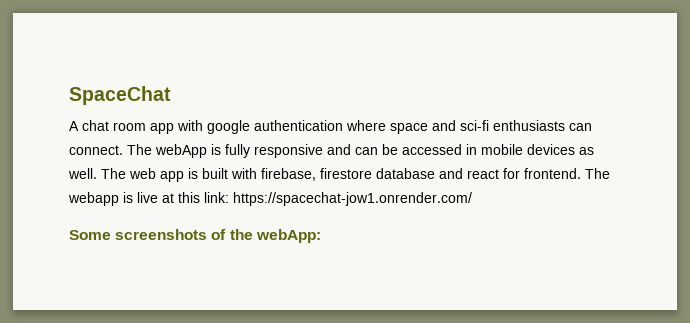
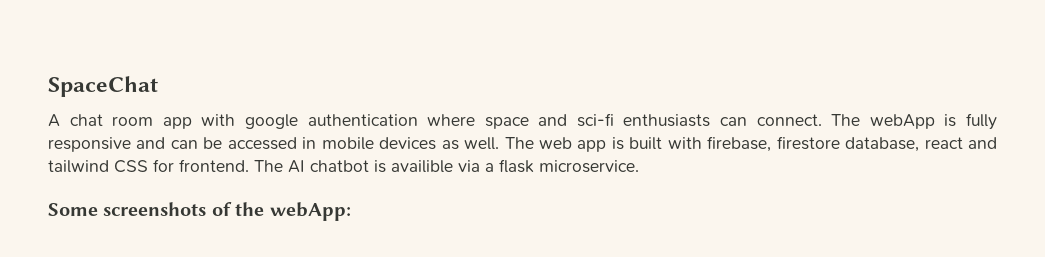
[376,168,610,179] [68,192,472,206] database and react for frontend. The webapp is live at this link: https://spacechat-jow1.onrender.com/ -> [845,137,998,152] [48,159,639,173] database, react and tailwind CSS for frontend. The AI chatbot is availible via a flask microservice.

